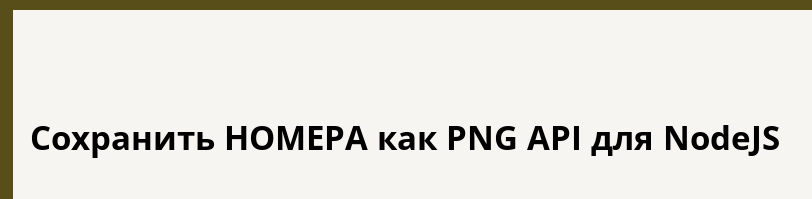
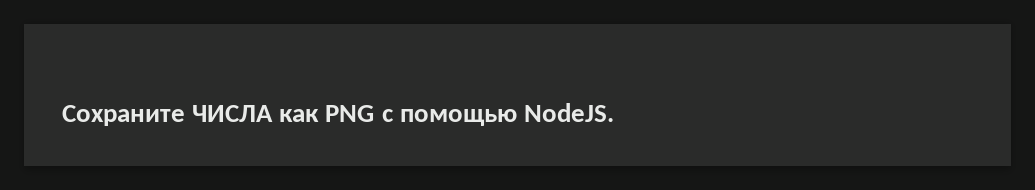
[30,125,780,158] Сохранить НОМЕРА как PNG API для NodeJS -> [62,103,614,126] Сохраните ЧИСЛА как PNG с помощью NodeJS.

